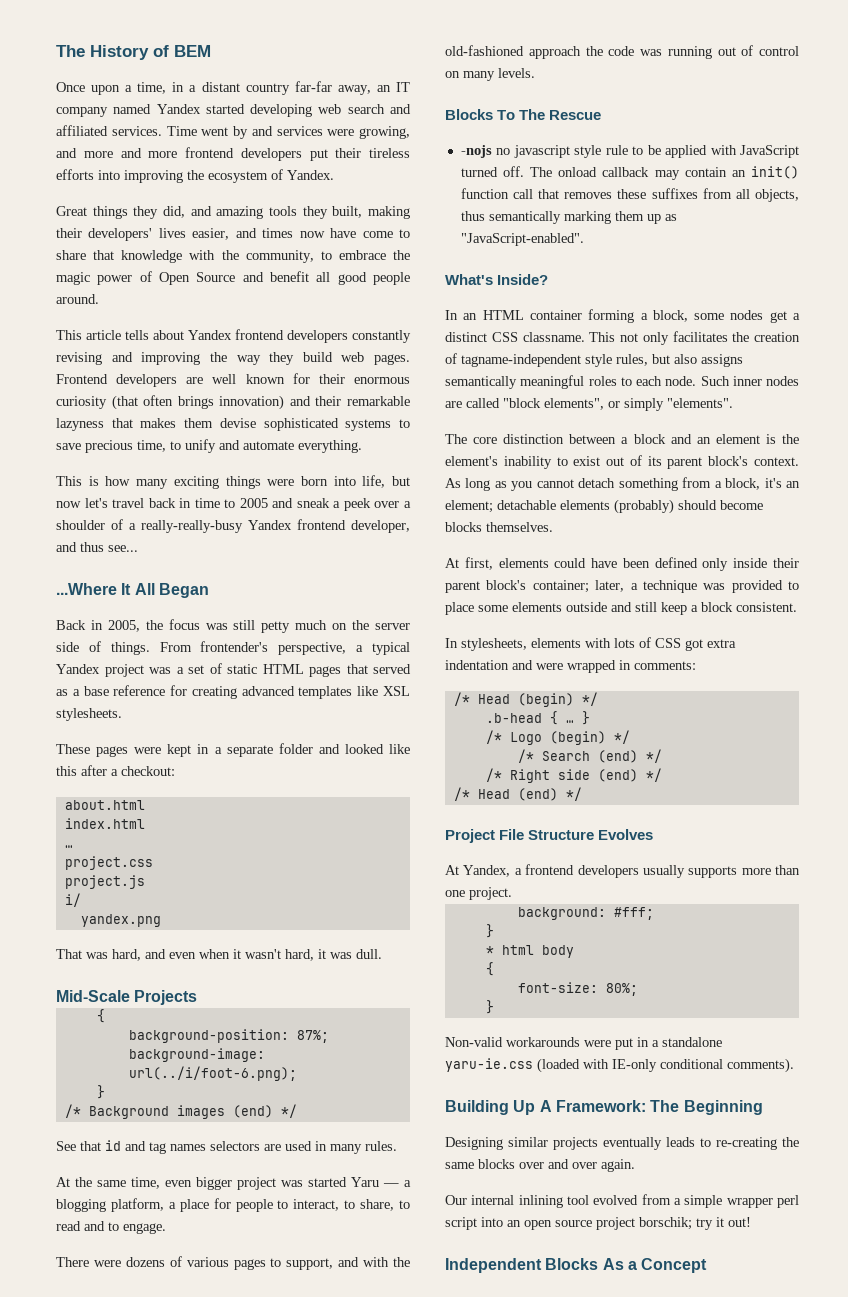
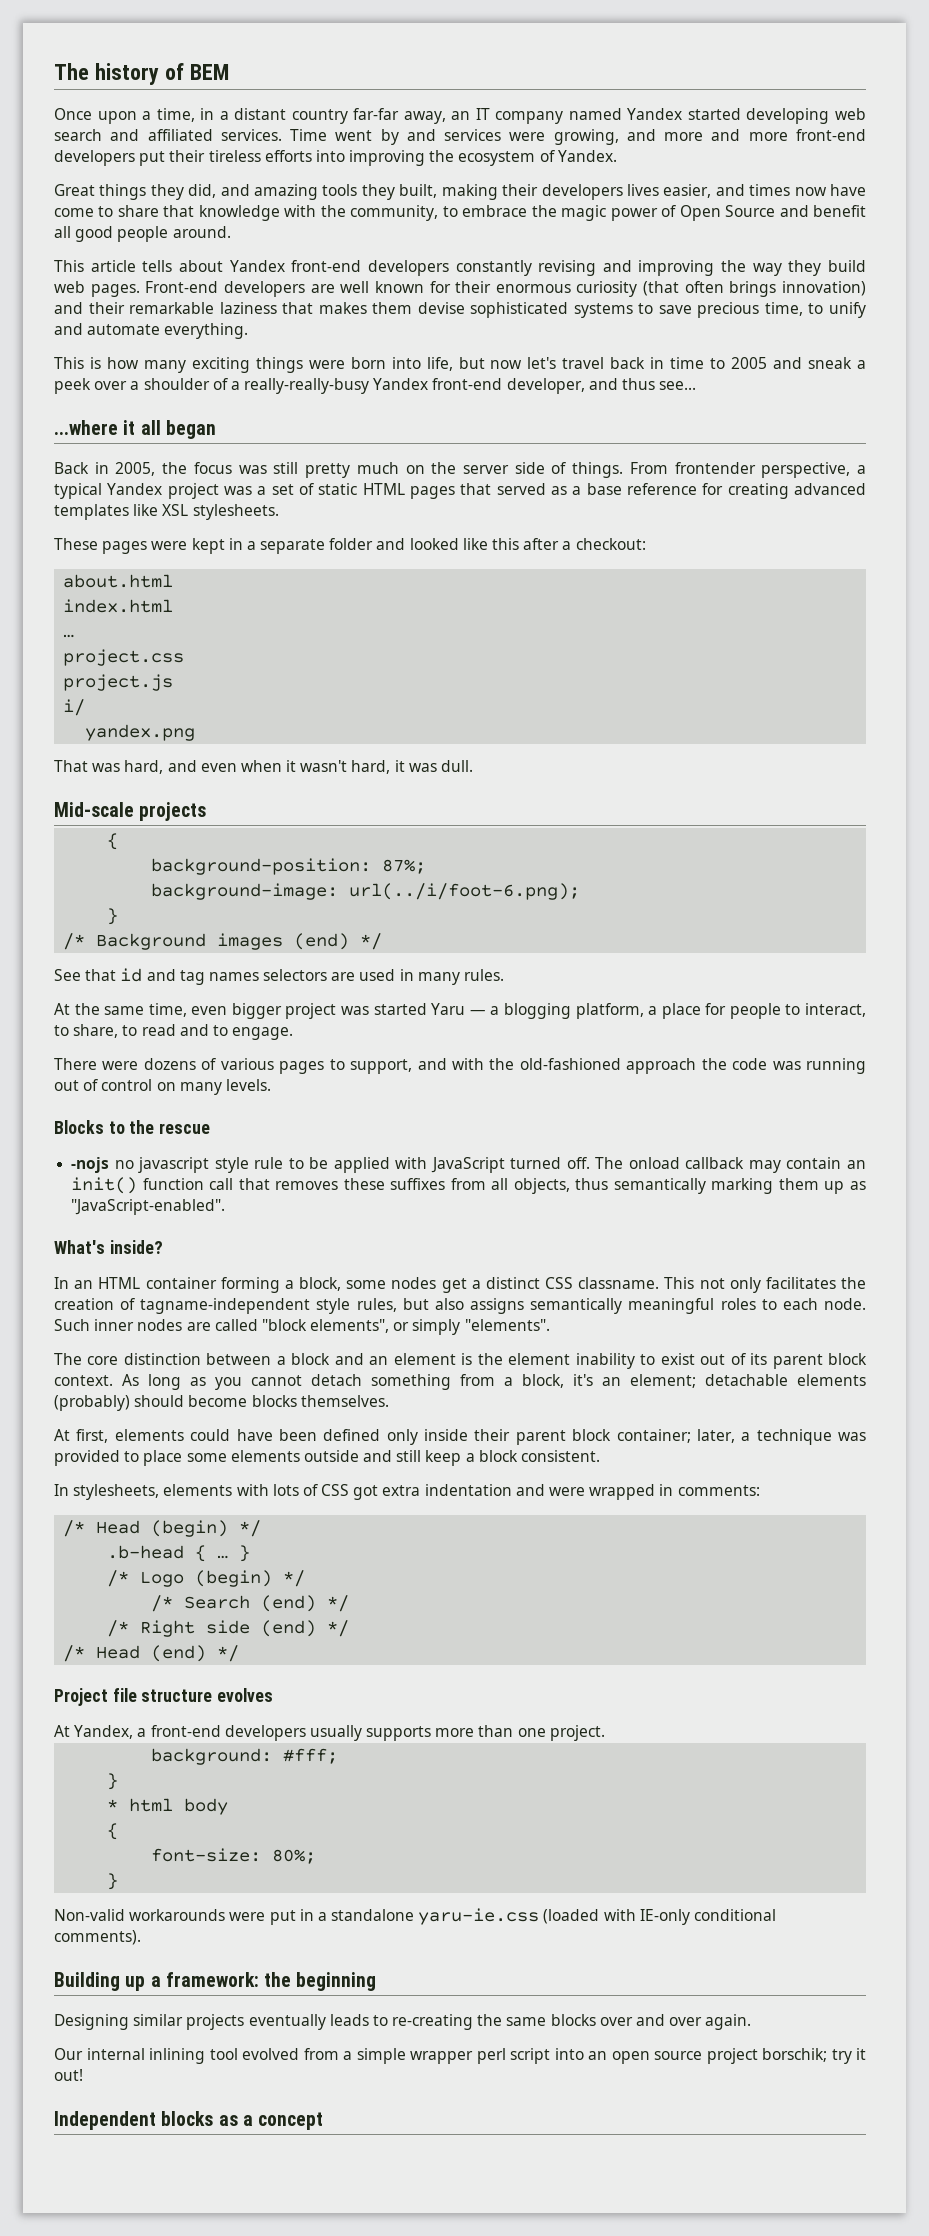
[56,45,149,60] The History -> [54,63,159,85] The history
[185,147,234,158] frontend -> [795,129,866,141] front-end
[88,228,153,241] developers' -> [541,184,623,200] developers
[235,329,284,340] frontend -> [291,260,362,272] front-end
[56,374,108,384] Frontend -> [145,281,219,293] Front-end
[56,418,104,431] lazyness -> [219,302,277,314] laziness
[297,519,346,530] frontend -> [432,378,503,390] front-end
[56,583,209,598] ...Where It All Began -> [54,420,216,439] ...where it all began
[261,621,291,633] petty -> [305,463,351,478] pretty
[200,641,269,652] frontender's -> [674,462,756,474] frontender
[56,990,198,1005] Mid-Scale Projects -> [54,802,207,821] Mid-scale projects
[497,109,602,120] To The Rescue -> [108,1120,211,1134] to the rescue
[497,274,549,285] Inside? -> [109,1240,163,1254] inside?
[445,456,498,466] element's -> [508,1353,571,1365] element
[708,456,749,466] block's -> [828,1353,868,1365] block
[486,580,527,590] block's -> [572,1429,612,1441] block
[499,829,654,840] File Structure Evolves -> [112,1688,274,1702] file structure evolves
[525,864,575,875] frontend -> [150,1725,221,1737] front-end
[513,1100,763,1115] Up A Framework: The Beginning -> [125,1972,377,1991] up a framework: the beginning
[545,1258,708,1273] Blocks As a Concept -> [161,2111,324,2130] blocks as a concept

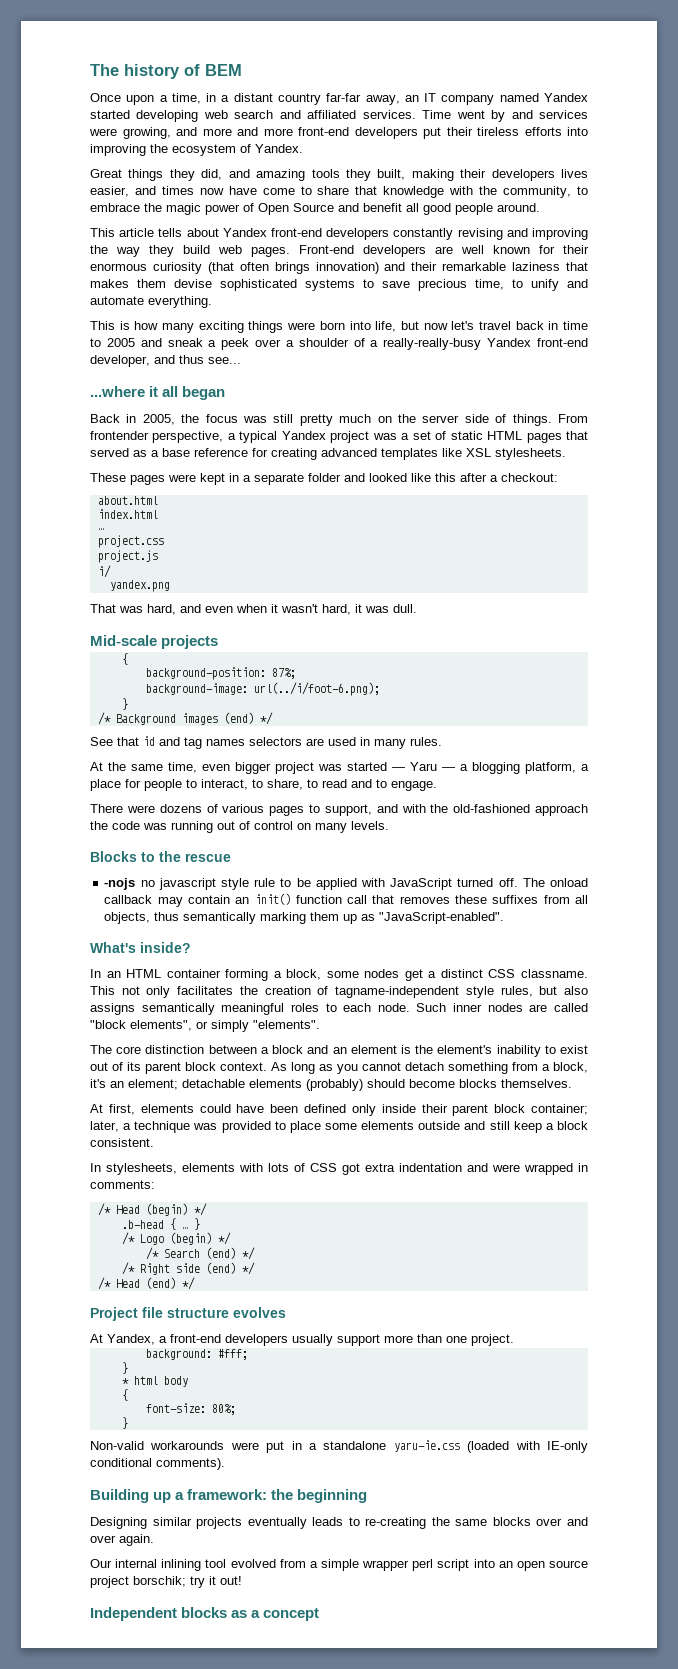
(427, 1009) none -> [392,767,405,771] —
[508,1353,571,1365] element -> [437,1045,493,1054] element's
[366,1726,432,1741] supports -> [337,1334,380,1346] support

